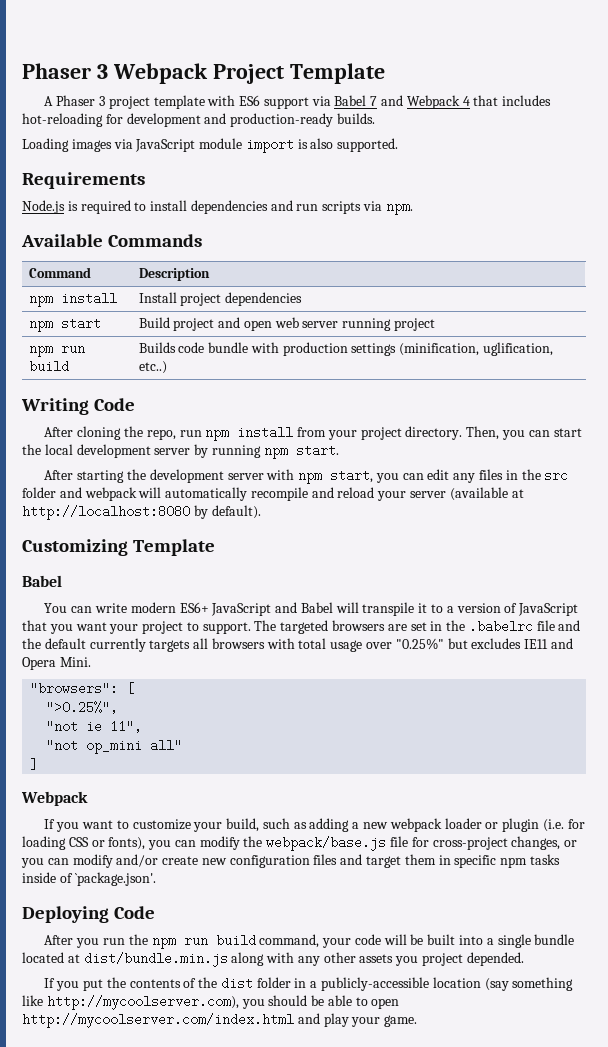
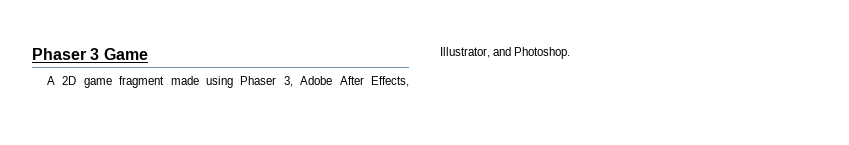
[22,63,385,84] [44,95,552,109] [22,113,375,127] [22,138,399,153] [22,172,145,189] [22,200,413,215] [21,234,203,247] [28,267,91,278] [138,268,210,281] [28,292,117,307] [138,292,303,306] [28,317,101,332] [138,317,435,331] [28,346,85,357] [28,360,69,373] [138,342,553,356] [138,361,167,374] [21,398,136,415] [44,426,582,441] [22,444,339,459] [44,469,569,484] [22,487,524,501] [22,505,261,520] [22,539,216,556] [22,575,62,587] [44,602,579,616] [22,620,581,634] [22,638,573,652] [22,657,91,670] [30,682,135,695] [46,701,119,714] [46,720,143,733] [46,739,183,754] [30,758,39,771] [21,791,88,806] [44,818,585,832] [22,836,578,851] [21,854,560,868] [22,872,156,886] [22,906,156,923] [44,934,575,949] [22,952,524,967] [44,977,574,991] [22,995,400,1010] [22,1013,418,1028] Phaser 3 Webpack Project Template // A Phaser 3 project template with ES6 support via Babel 7 and Webpack 4 that includes hot-reloading for development and production-ready builds. // Loading images via JavaScript module import is also supported. // Requirements // Node.js is required to install dependencies and run scripts via npm. // Available Commands // Command | Description // npm install | Install project dependencies // npm start | Build project and open web server running project // npm run build | Builds code bundle with production settings (minification, uglification, etc..) // Writing Code // After cloning the repo, run npm install from your project directory. Then, you can start the local development server by running npm start. // After starting the development server with npm start, you can edit any files in the src folder and webpack will automatically recompile and reload your server (available at http://localhost:8080 by default). // Customizing Template // Babel // You can write modern ES6+ JavaScript and Babel will transpile it to a version of JavaScript that you want your project to support. The targeted browsers are set in the .babelrc file and the default currently targets all browsers with total usage over "0.25%" but excludes IE11 and Opera Mini. // "browsers": [ // ">0.25%", // "not ie 11", // "not op_mini all" // ] // Webpack // If you want to customize your build, such as adding a new webpack loader or plugin (i.e. for loading CSS or fonts), you can modify the webpack/base.js file for cross-project changes, or you can modify and/or create new configuration files and target them in specific npm tasks inside of `package.json'. // Deploying Code // After you run the npm run build command, your code will be built into a single bundle located at dist/bundle.min.js along with any other assets you project depended. // If you put the contents of the dist folder in a publicly-accessible location (say something like http://mycoolserver.com), you should be able to open http://mycoolserver.com/index.html and play your game. -> [32,48,148,60] [46,76,409,88] [440,47,571,59] Phaser 3 Game // A 2D game fragment made using Phaser 3, Adobe After Effects, Illustrator, and Photoshop.

